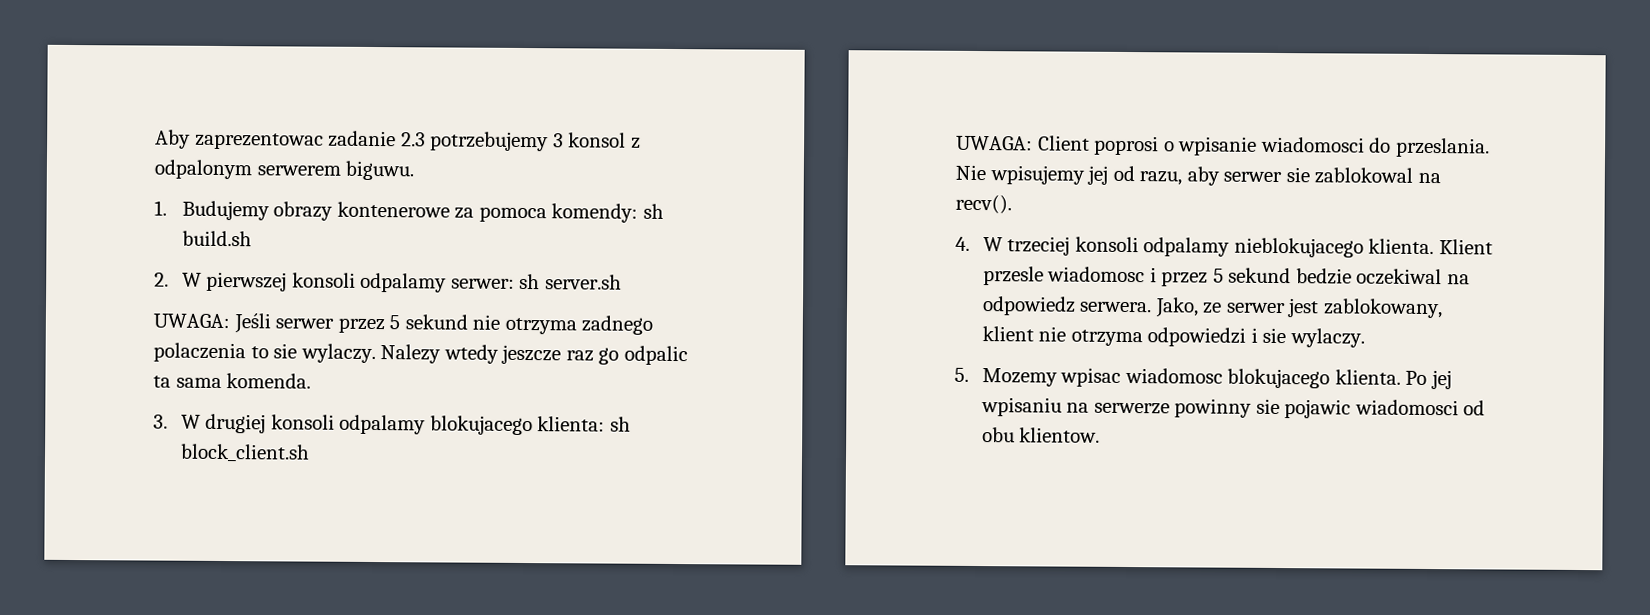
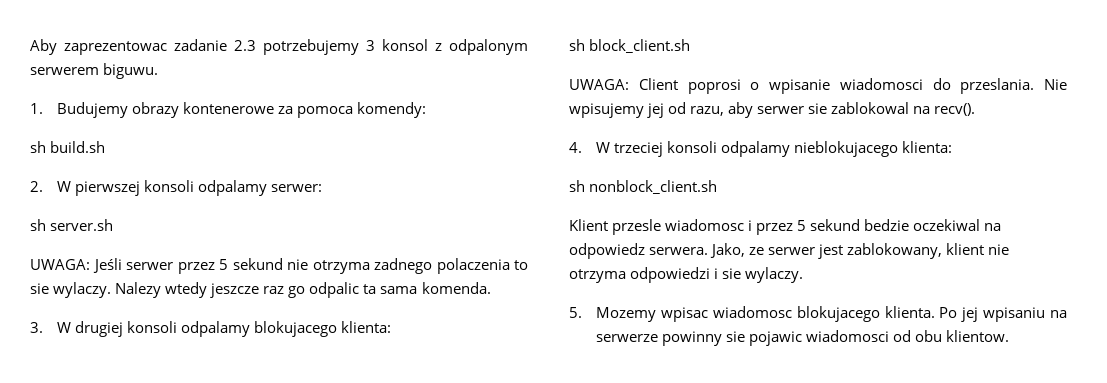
(639, 213) none -> (427, 110) //
(515, 283) none -> (323, 188) //
(606, 424) none -> (392, 327) //
[1368,238,1435,255] klienta. -> [902,141,953,153] [569,180,718,194] klienta: // sh nonblock_client.sh //

